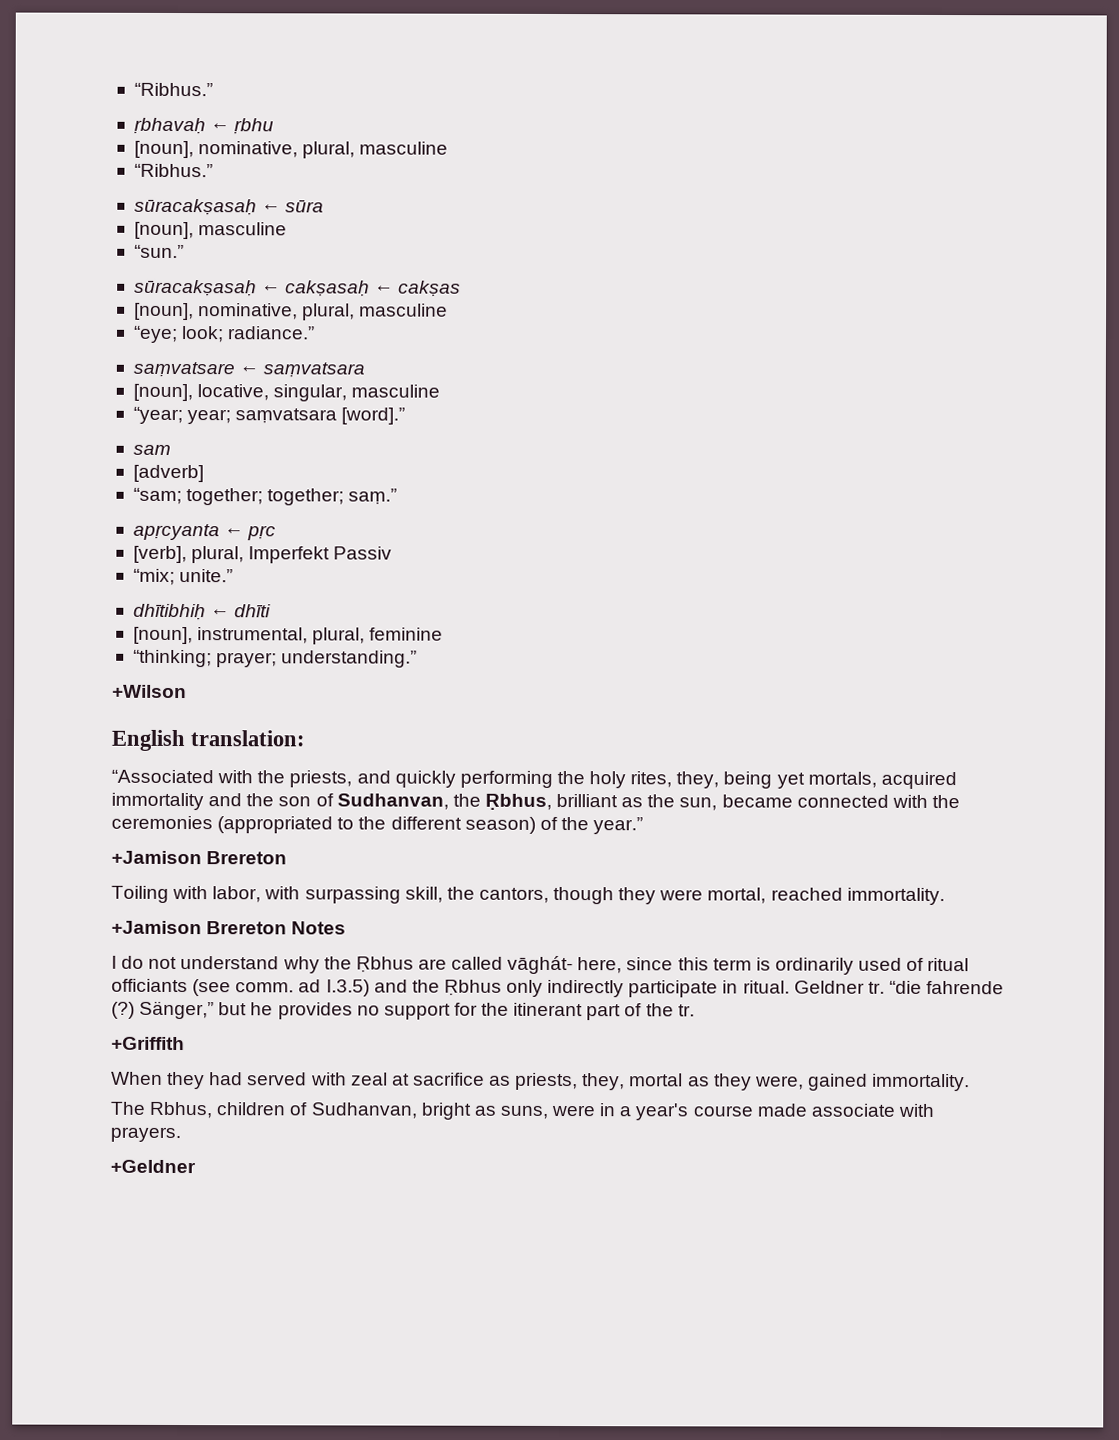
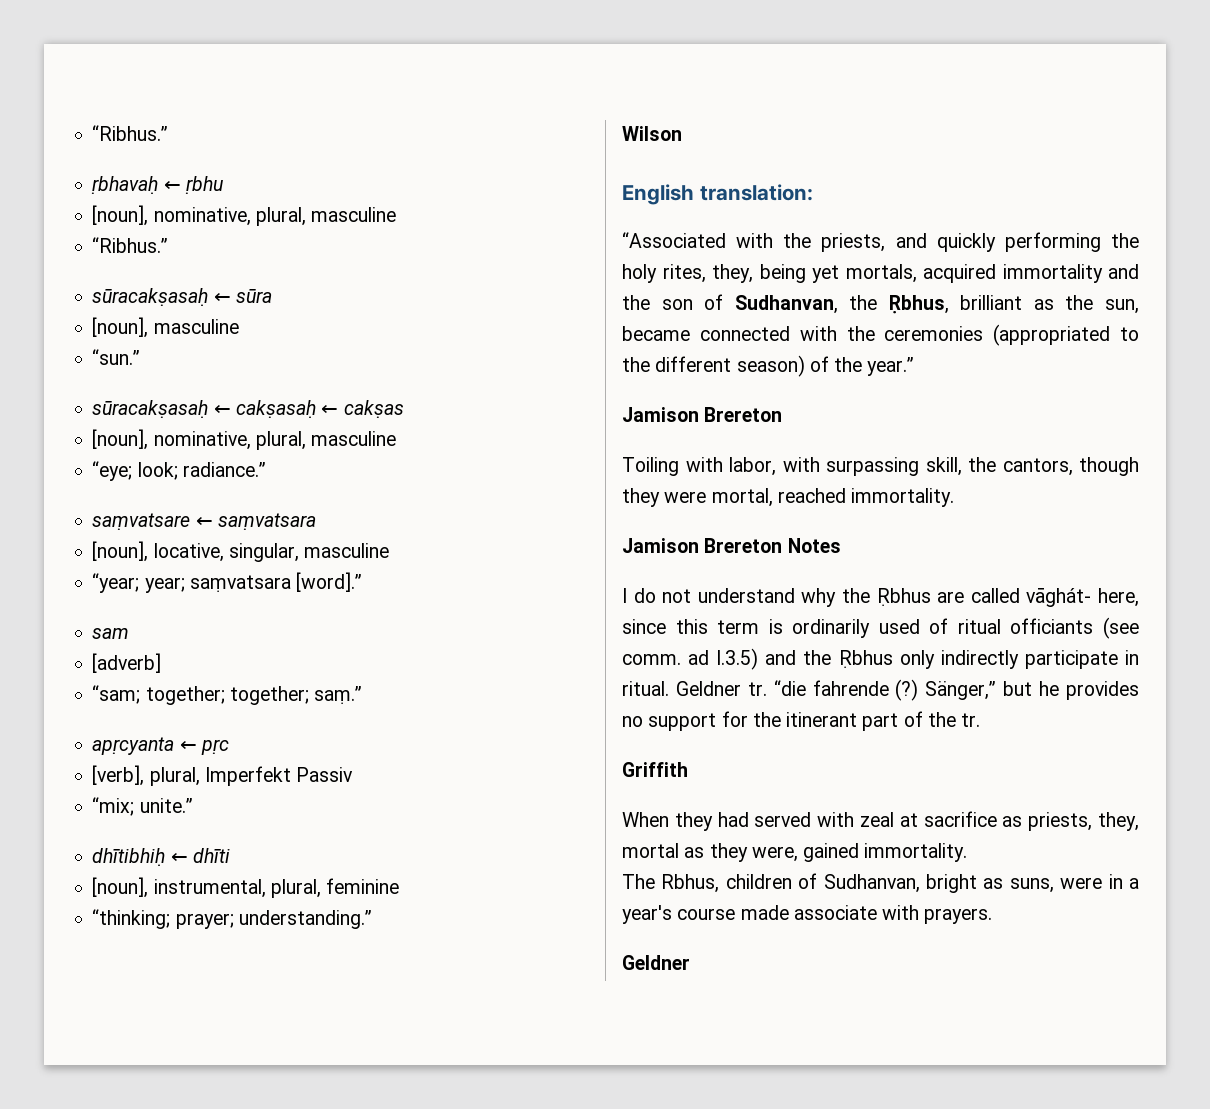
[112,684,187,699] +Wilson -> [622,126,682,141] Wilson
[111,850,202,865] +Jamison -> [622,407,699,422] Jamison
[111,920,202,935] +Jamison -> [622,538,699,553] Jamison
[111,1036,185,1051] +Griffith -> [622,762,688,777] Griffith
[110,1159,196,1174] +Geldner -> [622,955,690,970] Geldner

